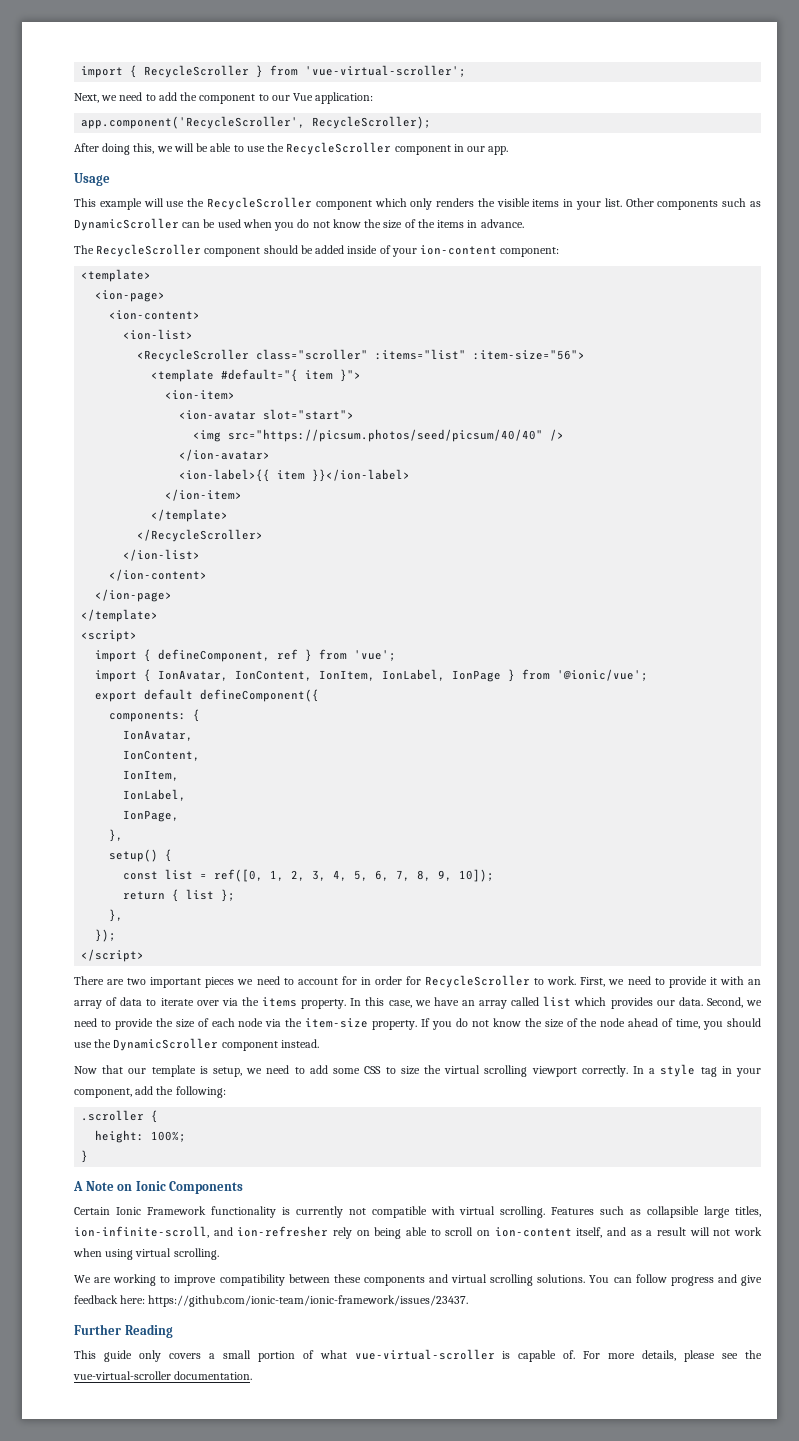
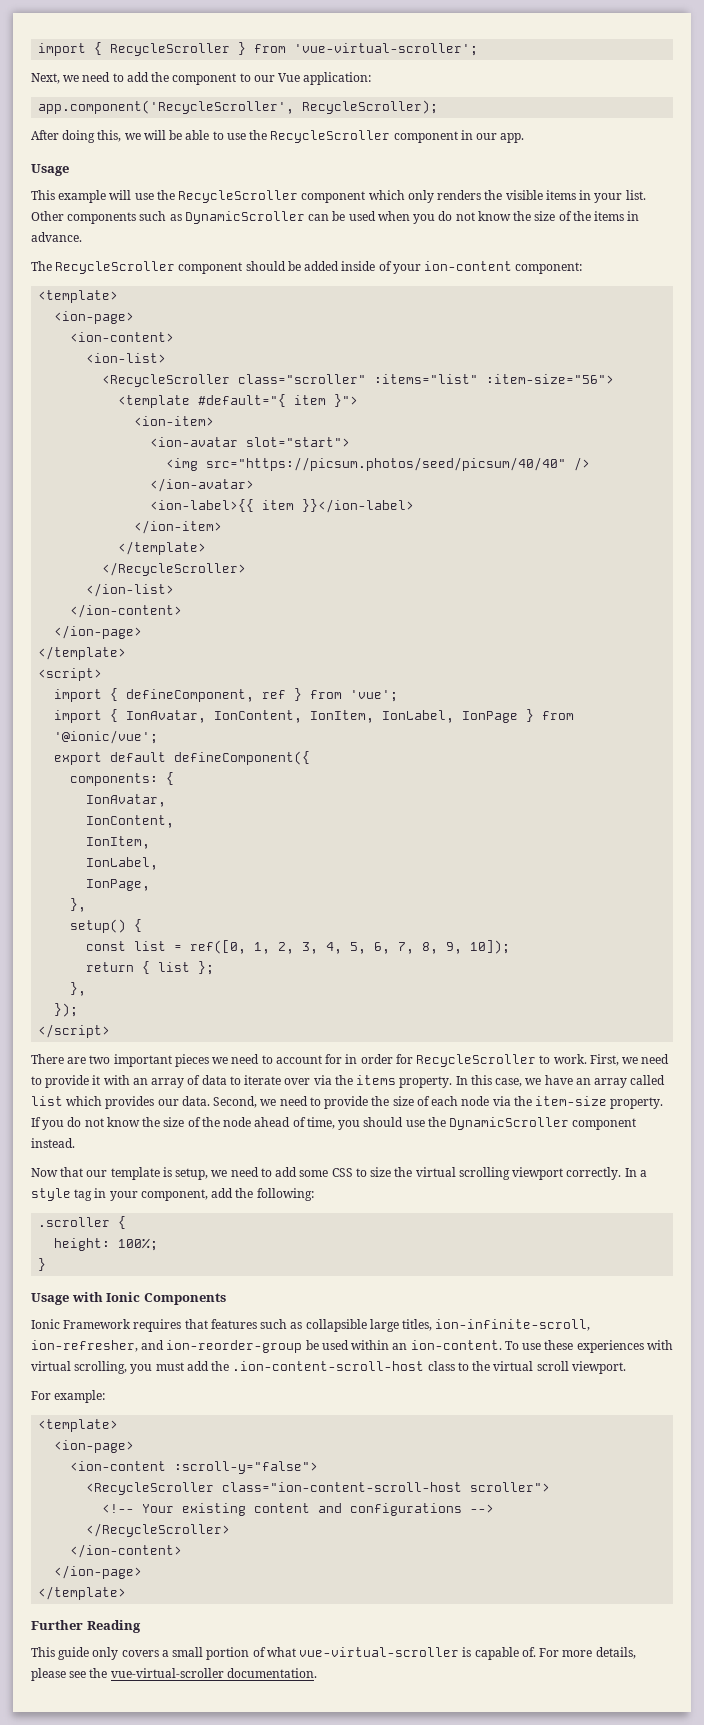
[73,1181,133,1191] A Note on -> [31,1292,103,1305] Usage with
[74,1207,110,1215] Certain -> (226, 1299) none
[210,1206,595,1218] functionality is currently not compatible with virtual scrolling. Features -> [133,1319,257,1332] requires that features
[213,1226,762,1239] [73,1248,219,1260] [74,1274,762,1286] [74,1295,469,1307] and ion-refresher rely on being able to scroll on ion-content itself, and as a result will not work when using virtual scrolling. // We are working to improve compatibility between these components and virtual scrolling solutions. You can follow progress and give feedback here: https://github.com/ionic-team/ionic-framework/issues/23437. -> [31,1340,673,1353] [31,1361,626,1374] [31,1390,106,1403] [38,1419,119,1432] [54,1440,135,1453] [70,1461,319,1474] [86,1482,551,1495] [102,1503,495,1516] [86,1523,231,1537] [70,1544,183,1558] [54,1565,143,1579] [38,1586,127,1600] ion-refresher, and ion-reorder-group be used within an ion-content. To use these experiences with virtual scrolling, you must add the .ion-content-scroll-host class to the virtual scroll viewport. // For example: // <template> // <ion-page> // <ion-content :scroll-y="false"> // <RecycleScroller class="ion-content-scroll-host scroller"> // <!-- Your existing content and configurations --> // </RecycleScroller> // </ion-content> // </ion-page> // </template>

